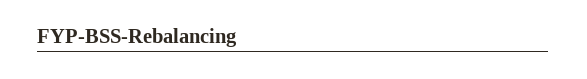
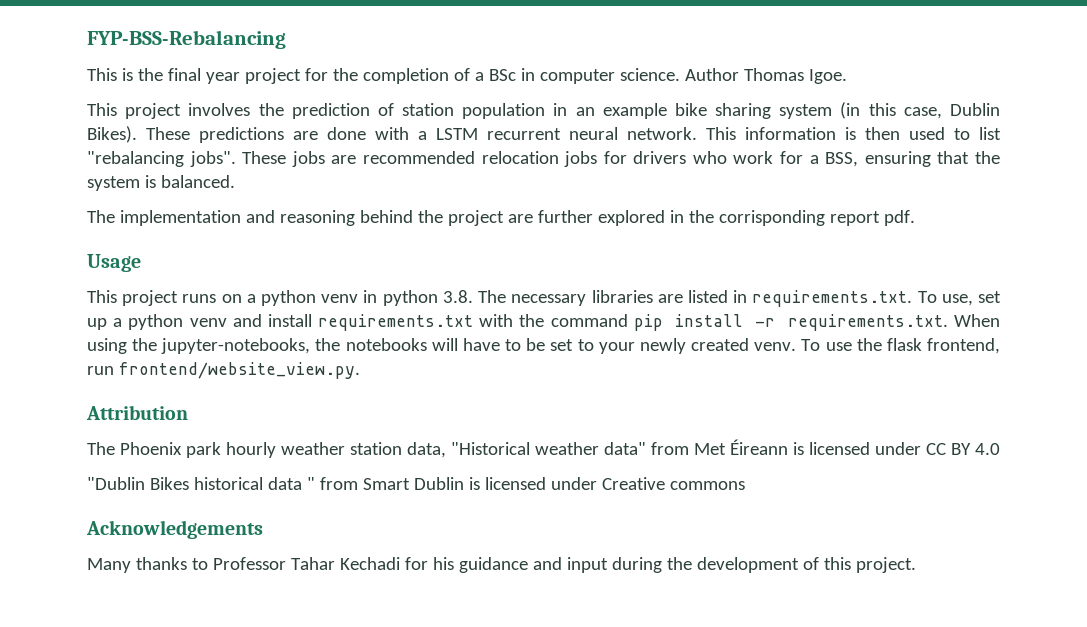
(237, 37) none -> [87,68,847,84] [87,102,1000,119] [87,126,1001,143] [87,151,1001,167] [87,175,235,191] [87,210,915,226] [87,254,141,272] [87,290,1002,307] [87,314,1001,331] [87,338,1000,354] [87,362,360,379] [86,405,188,420] [87,439,1000,458] [87,477,745,490] [86,520,263,539] [87,557,916,573] // This is the final year project for the completion of a BSc in computer science. Author Thomas Igoe. // This project involves the prediction of station population in an example bike sharing system (in this case, Dublin Bikes). These predictions are done with a LSTM recurrent neural network. This information is then used to list "rebalancing jobs". These jobs are recommended relocation jobs for drivers who work for a BSS, ensuring that the system is balanced. // The implementation and reasoning behind the project are further explored in the corrisponding report pdf. // Usage // This project runs on a python venv in python 3.8. The necessary libraries are listed in requirements.txt. To use, set up a python venv and install requirements.txt with the command pip install -r requirements.txt. When using the jupyter-notebooks, the notebooks will have to be set to your newly created venv. To use the flask frontend, run frontend/website_view.py. // Attribution // The Phoenix park hourly weather station data, "Historical weather data" from Met Éireann is licensed under CC BY 4.0 // "Dublin Bikes historical data " from Smart Dublin is licensed under Creative commons // Acknowledgements // Many thanks to Professor Tahar Kechadi for his guidance and input during the development of this project.

